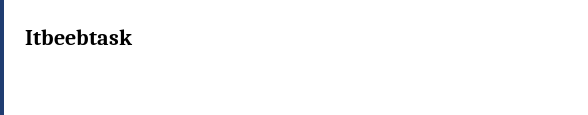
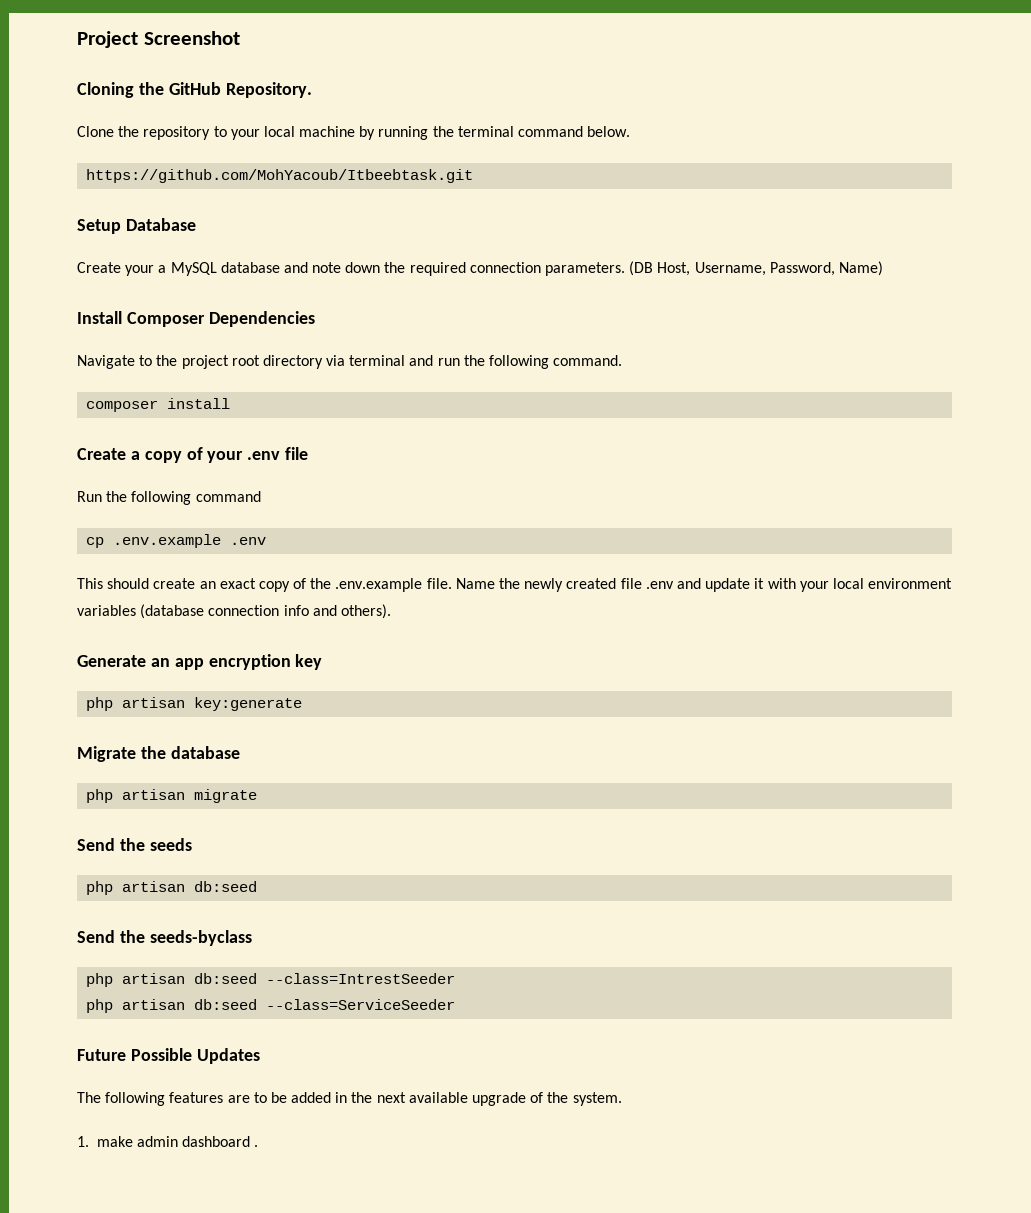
[25,29,133,45] Itbeebtask -> [77,31,240,48] [77,82,312,98] [77,126,631,140] [86,169,474,183] [77,218,196,234] [77,261,883,276] [77,311,315,327] [77,355,623,369] [86,398,231,412] [77,447,309,463] [77,491,261,505] [86,534,267,548] [77,578,953,592] [77,604,391,619] [77,654,323,670] [86,697,303,711] [77,746,240,762] [86,789,258,803] [77,838,192,851] [86,881,258,895] [77,930,252,946] [86,973,456,987] [86,999,456,1013] [77,1048,260,1064] [77,1092,622,1106] [77,1136,259,1147] Project Screenshot // Cloning the GitHub Repository. // Clone the repository to your local machine by running the terminal command below. // https://github.com/MohYacoub/Itbeebtask.git // Setup Database // Create your a MySQL database and note down the required connection parameters. (DB Host, Username, Password, Name) // Install Composer Dependencies // Navigate to the project root directory via terminal and run the following command. // composer install // Create a copy of your .env file // Run the following command // cp .env.example .env // This should create an exact copy of the .env.example file. Name the newly created file .env and update it with your local environment variables (database connection info and others). // Generate an app encryption key // php artisan key:generate // Migrate the database // php artisan migrate // Send the seeds // php artisan db:seed // Send the seeds-byclass // php artisan db:seed --class=IntrestSeeder // php artisan db:seed --class=ServiceSeeder // Future Possible Updates // The following features are to be added in the next available upgrade of the system. // 1. make admin dashboard .

